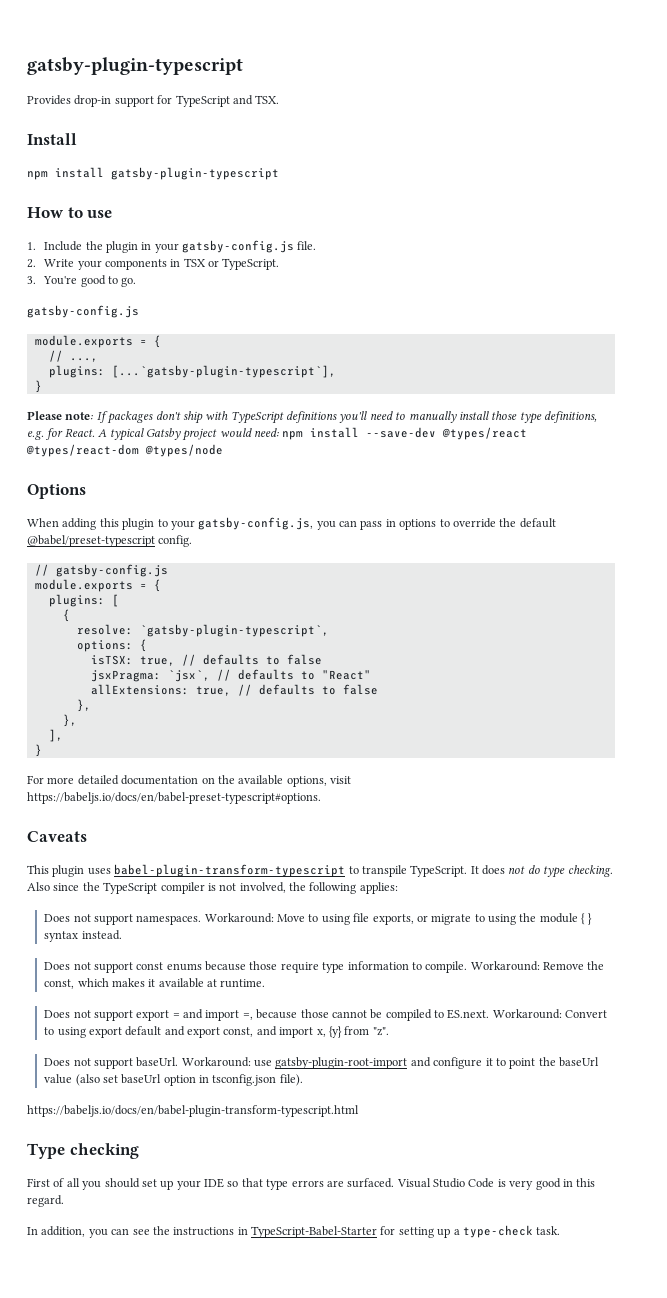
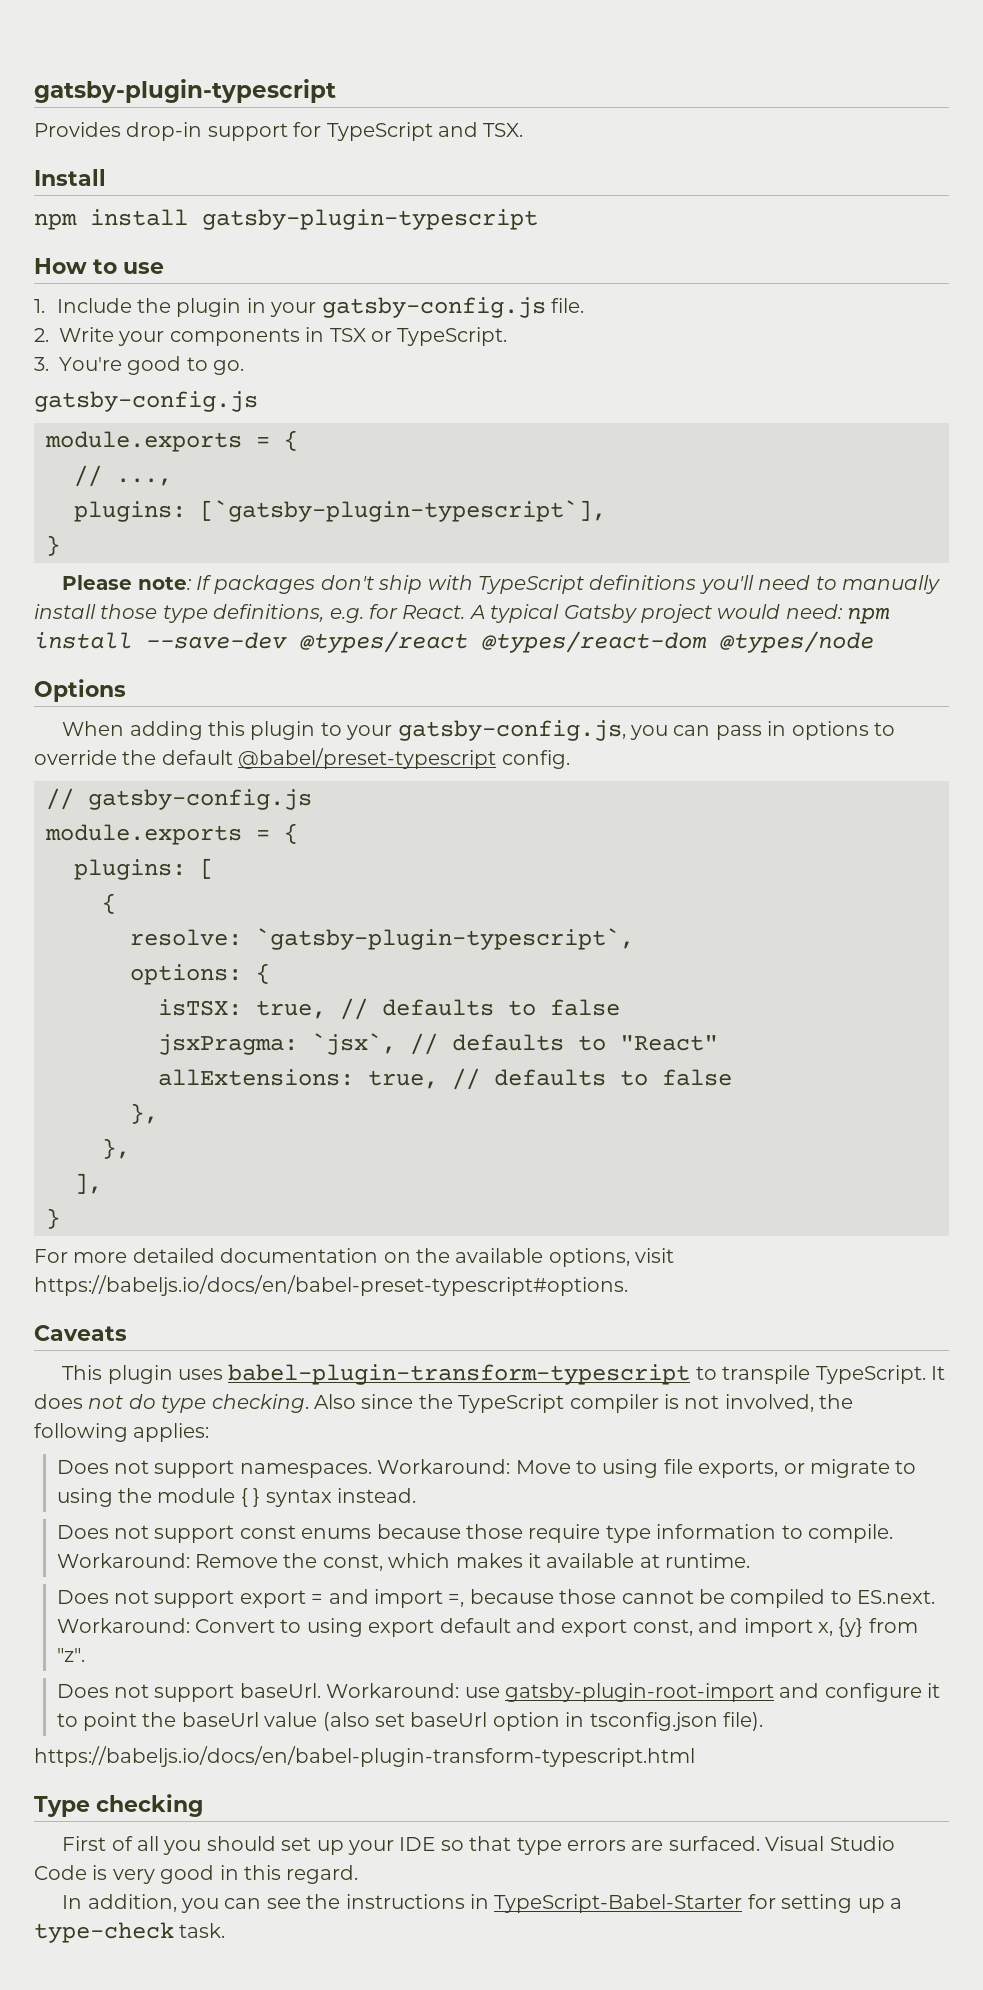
[111,365,336,378] [...`gatsby-plugin-typescript`], -> [200,500,606,522] [`gatsby-plugin-typescript`],

